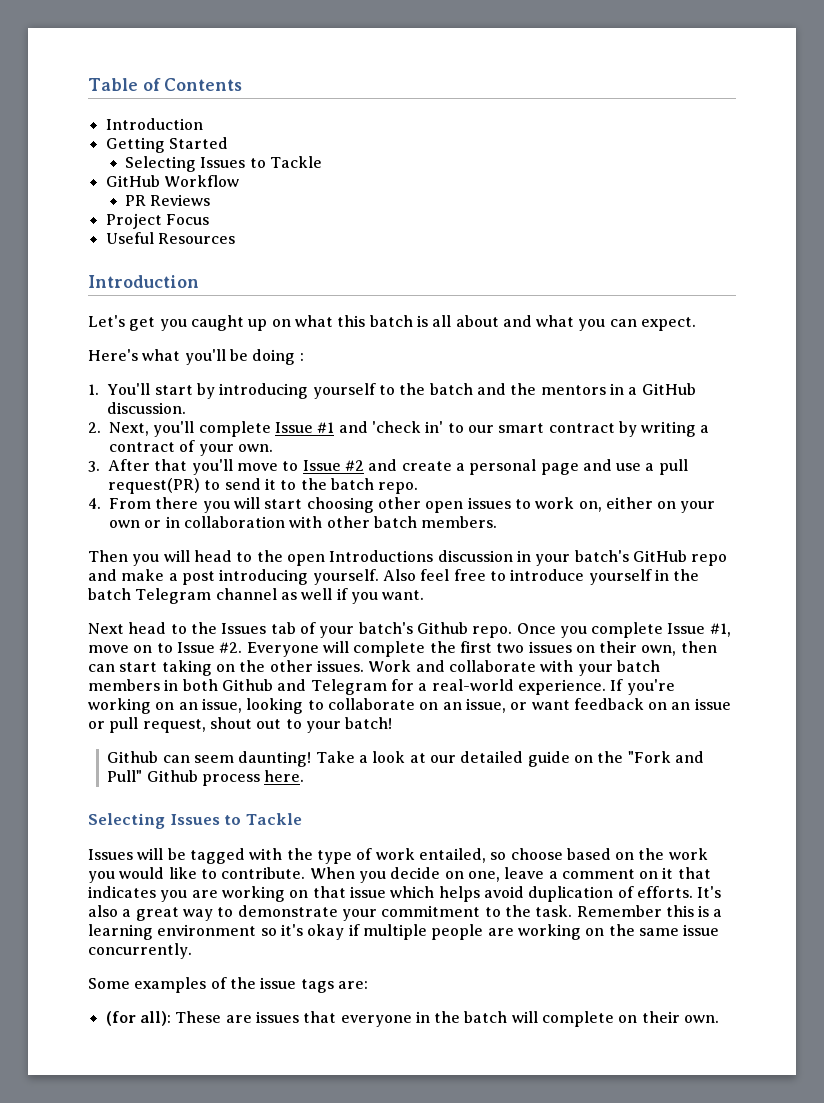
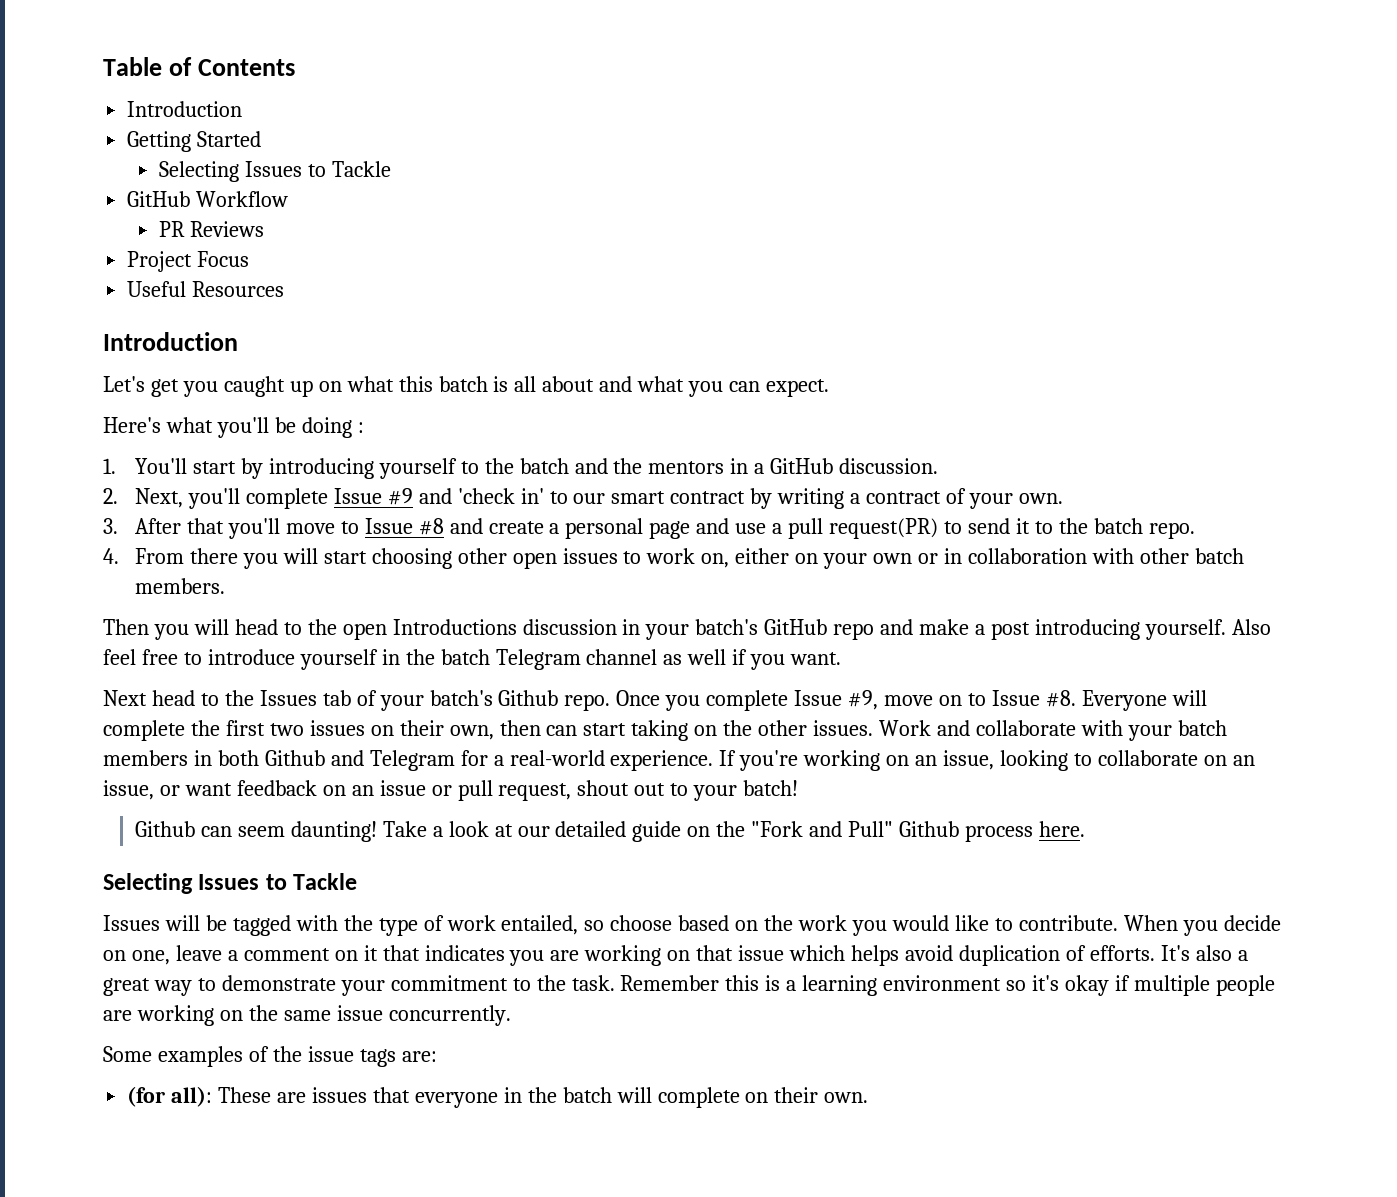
[317,422,335,433] #1 -> [387,488,413,505] #9
[344,460,364,471] #2 -> [418,518,444,535] #8
[709,623,731,637] #1, -> [848,690,879,710] #9,
[219,642,243,653] #2. -> [1045,690,1076,707] #8.

